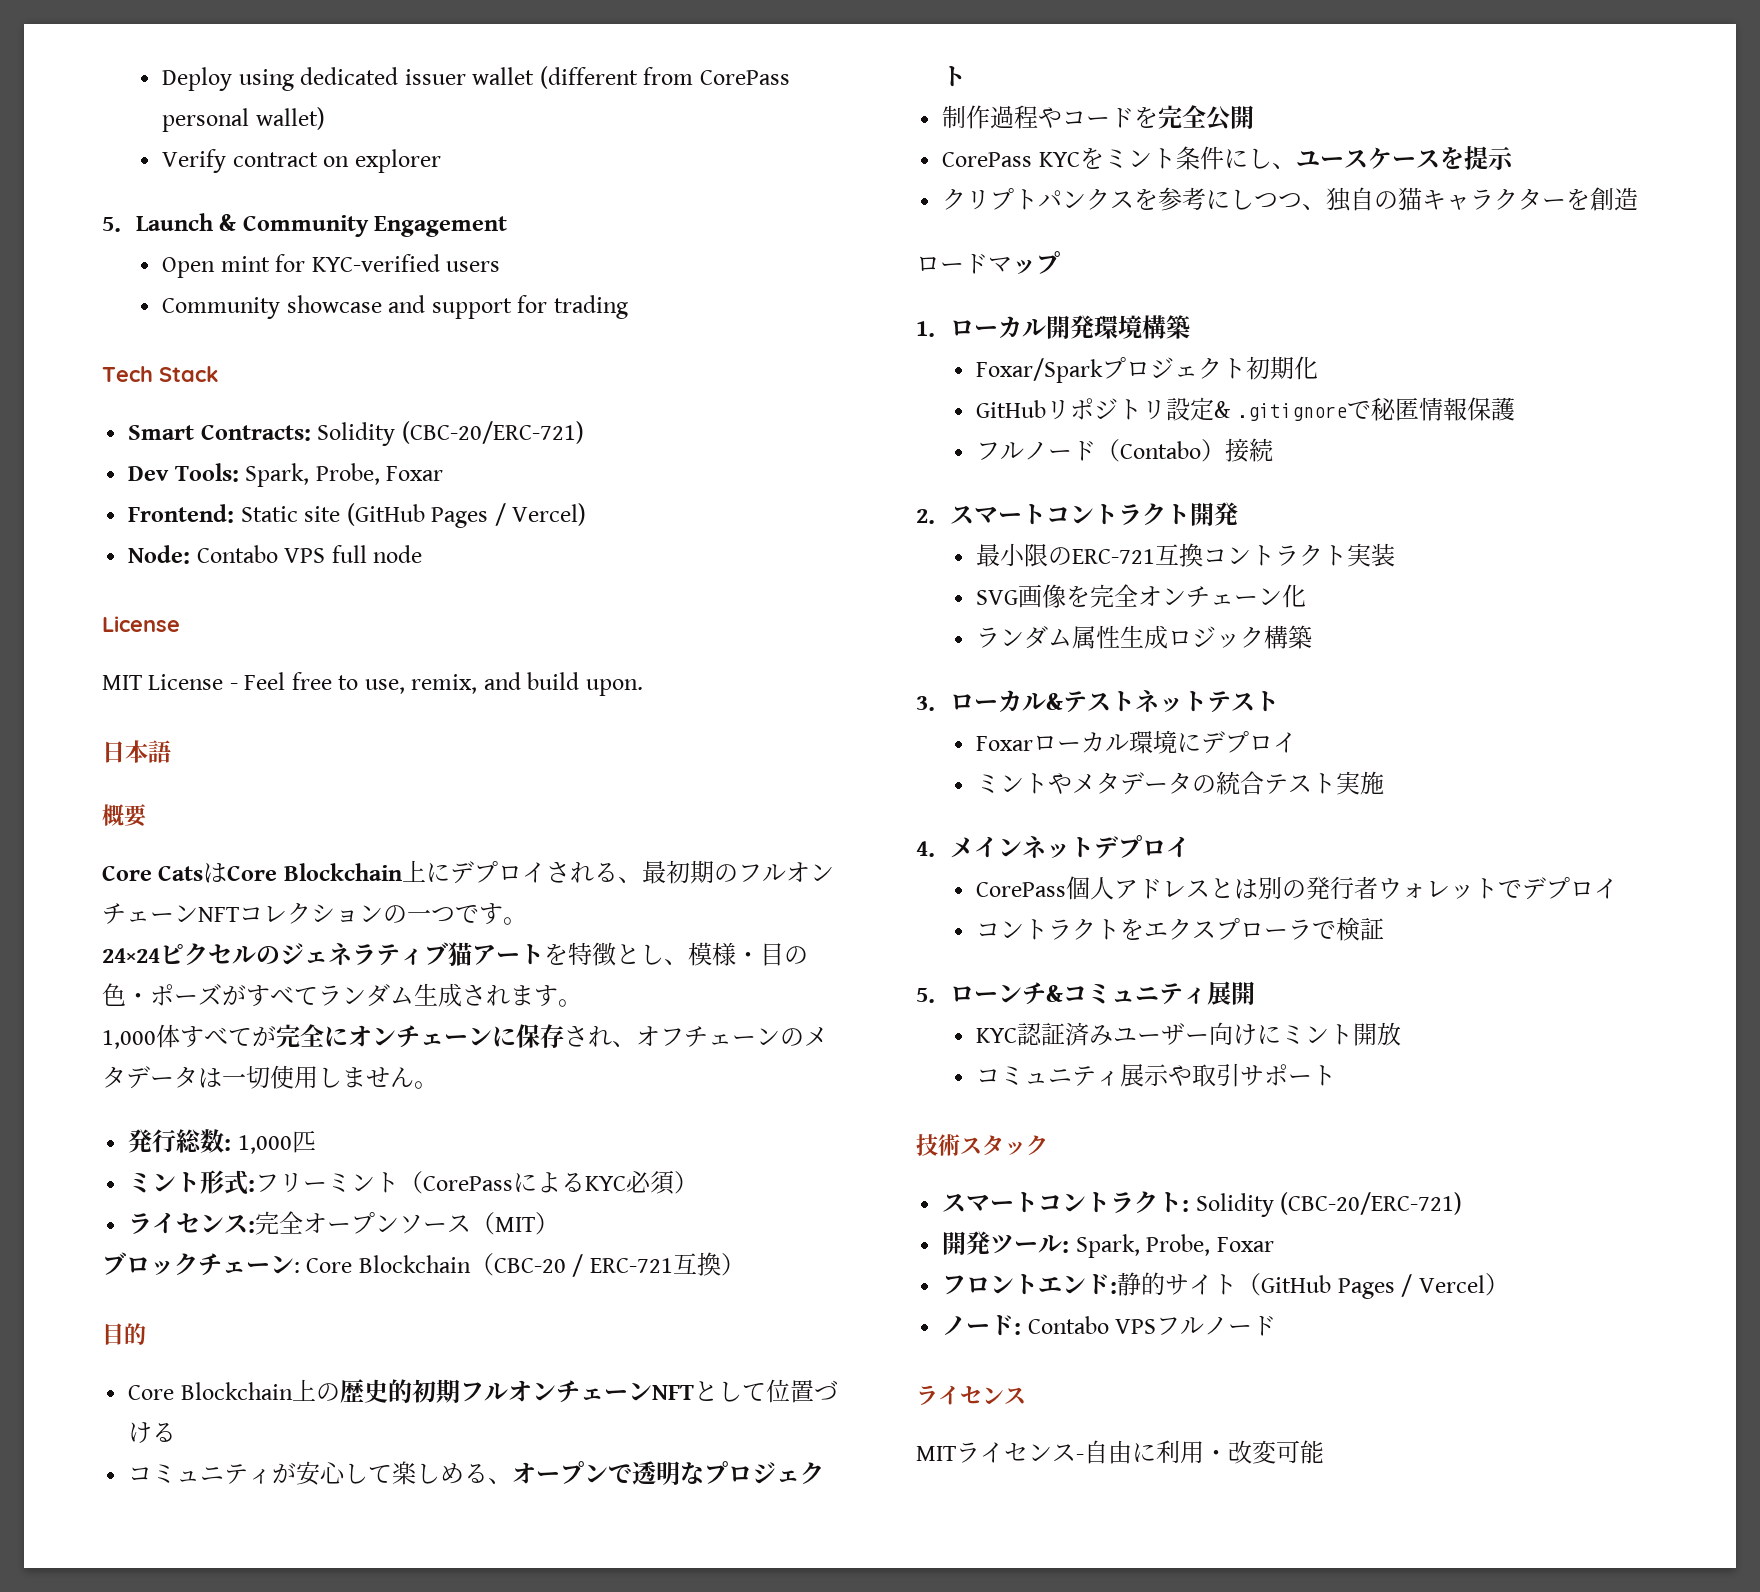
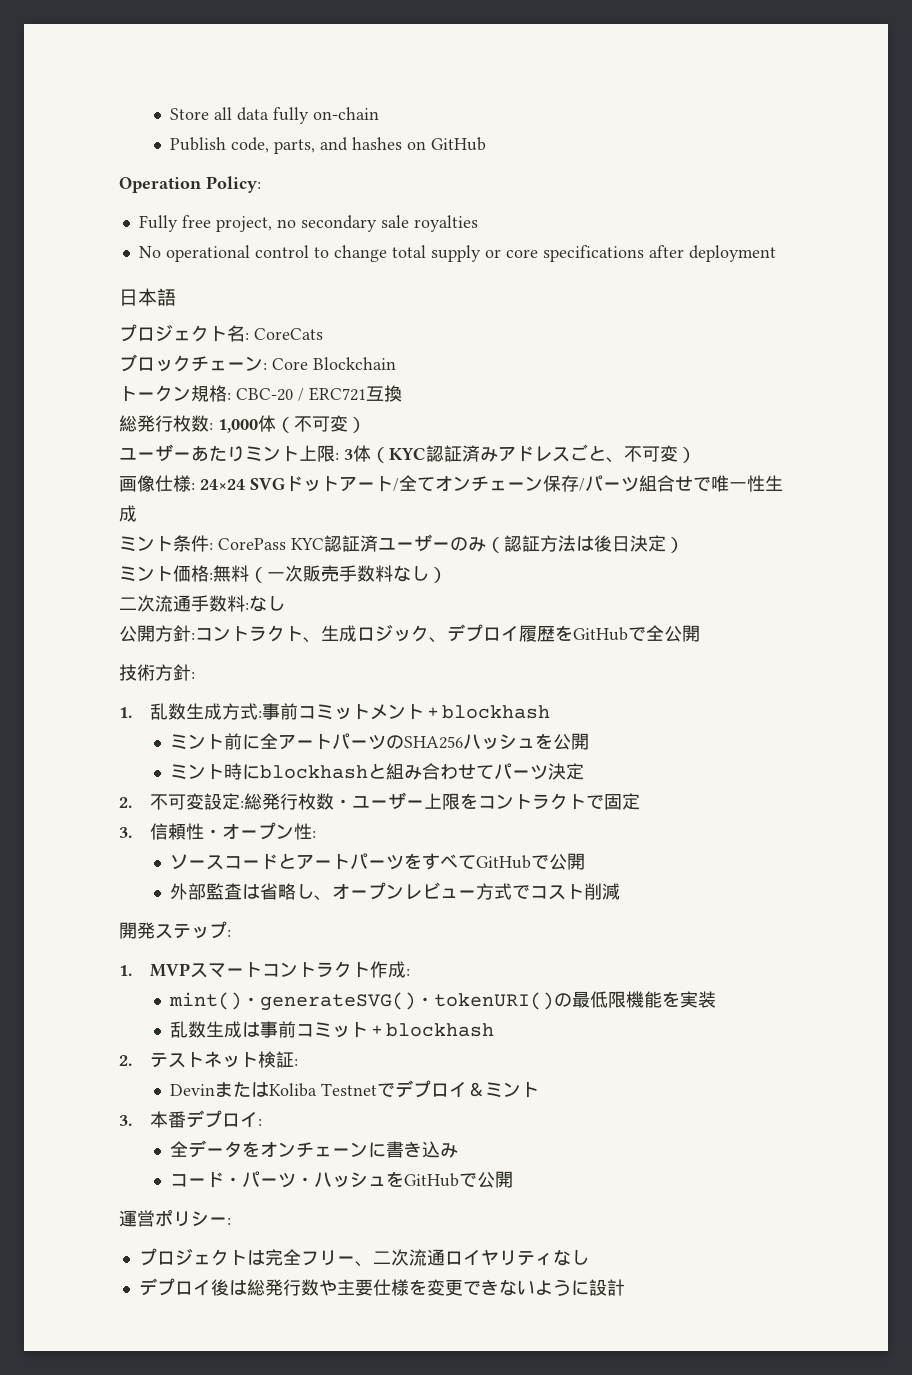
[162,66,790,91] [162,107,325,132] [162,149,441,173] [102,213,508,237] [162,254,501,278] [162,295,628,319] [102,366,219,382] [128,421,584,446] [128,463,444,487] [128,503,587,528] [128,545,423,564] [102,616,180,632] [102,672,643,696] [102,740,171,763] [102,804,147,827] [102,860,834,884] [102,903,527,925] [102,942,808,966] [102,983,582,1007] [102,1024,828,1049] [102,1065,438,1089] [128,1129,316,1154] [128,1170,699,1195] [128,1211,560,1235] Deploy using dedicated issuer wallet (different from CorePass personal wallet) // Verify contract on explorer // 5. Launch & Community Engagement // Open mint for KYC-verified users // Community showcase and support for trading // Tech Stack // Smart Contracts: Solidity (CBC-20/ERC-721) // Dev Tools: Spark, Probe, Foxar // Frontend: Static site (GitHub Pages / Vercel) // Node: Contabo VPS full node // License // MIT License - Feel free to use, remix, and build upon. // 日本語 // 概要 // Core CatsはCore Blockchain上にデプロイされる、最初期のフルオンチェーンNFTコレクションの一つです。 // 24×24ピクセルのジェネラティブ猫アートを特徴とし、模様・目の色・ポーズがすべてランダム生成されます。 // 1,000体すべてが完全にオンチェーンに保存され、オフチェーンのメタデータは一切使用しません。 // 発行総数: 1,000匹 // ミント形式:フリーミント（CorePassによるKYC必須） // ライセンス:完全オープンソース（MIT） -> [170,107,380,124] [170,137,487,154] [119,176,261,193] [138,215,478,232] [138,245,776,262] [119,288,176,306] [119,324,323,342] Store all data fully on-chain // Publish code, parts, and hashes on GitHub // Operation Policy: // Fully free project, no secondary sale royalties // No operational control to change total supply or core specifications after deployment // 日本語 // プロジェクト名: CoreCats
[469,1253,494,1276] （ -> [119,385,231,402] // トークン規格:
[589,1252,745,1276] [102,1323,146,1345] [128,1379,838,1403] [128,1422,177,1444] [128,1461,825,1486] [942,66,967,87] [942,105,1255,131] [942,146,1514,170] [942,187,1639,212] [916,254,1012,274] ERC-721互換） // 目的 // Core Blockchain上の歴史的初期フルオンチェーンNFTとして位置づける // コミュニティが安心して楽しめる、オープンで透明なプロジェクト // 制作過程やコードを完全公開 // CorePass KYCをミント条件にし、ユースケースを提示 // クリプトパンクスを参考にしつつ、独自の猫キャラクターを創造 // ロードマ -> [309,385,402,402] [119,415,366,433] [119,444,696,463] [119,475,783,492] [119,505,137,522] [119,534,684,553] [119,565,447,583] [119,595,285,612] [119,624,700,643] [119,664,195,681] [119,703,551,720] [170,733,590,750] [170,763,585,780] [119,792,641,810] [119,822,317,840] [170,853,586,870] [170,882,621,901] [119,922,191,939] ERC721互換 // 総発行枚数: 1,000体（不可変） // ユーザーあたりミント上限: 3体（KYC認証済みアドレスごと、不可変） // 画像仕様: 24×24 SVGドットアート/全てオンチェーン保存/パーツ組合せで唯一性生成 // ミント条件: CorePass KYC認証済ユーザーのみ（認証方法は後日決定） // ミント価格:無料（一次販売手数料なし） // 二次流通手数料:なし // 公開方針:コントラクト、生成ロジック、デプロイ履歴をGitHubで全公開 // 技術方針: // 1.乱数生成方式:事前コミットメント＋blockhash // ミント前に全アートパーツのSHA256ハッシュを公開 // ミント時にblockhashと組み合わせてパーツ決定 // 2.不可変設定:総発行枚数・ユーザー上限をコントラクトで固定 // 3.信頼性・オープン性: // ソースコードとアートパーツをすべてGitHubで公開 // 外部監査は省略し、オープンレビュー方式でコスト削減 // 開発ステ
[916,315,1190,339] [976,356,1319,383] [976,397,1515,421] [976,438,1274,462] [916,502,1238,526] [976,543,1396,567] [976,584,1307,608] [976,625,1313,649] [916,690,1279,713] [976,730,1298,754] [976,771,1385,795] [916,835,1190,859] [976,876,1619,900] [976,917,1385,941] [916,981,1255,1005] [976,1022,1402,1046] [976,1063,1337,1087] [916,1134,1048,1156] [942,1191,1463,1217] [942,1231,1274,1258] [942,1272,1509,1299] [942,1315,1277,1336] [916,1385,1026,1406] [916,1440,1324,1464] // 1.ローカル開発環境構築 // Foxar/Sparkプロジェクト初期化 // GitHubリポジトリ設定& .gitignoreで秘匿情報保護 // フルノード（Contabo）接続 // 2.スマートコントラクト開発 // 最小限のERC-721互換コントラクト実装 // SVG画像を完全オンチェーン化 // ランダム属性生成ロジック構築 // 3.ローカル&テストネットテスト // Foxarローカル環境にデプロイ // ミントやメタデータの統合テスト実施 // 4.メインネットデプロイ // CorePass個人アドレスとは別の発行者ウォレットでデプロイ // コントラクトをエクスプローラで検証 // 5.ローンチ&コミュニティ展開 // KYC認証済みユーザー向けにミント開放 // コミュニティ展示や取引サポート // 技術スタック // スマートコントラクト: Solidity (CBC-20/ERC-721) // 開発ツール: Spark, Probe, Foxar // フロントエンド:静的サイト（GitHub Pages / Vercel） // ノード: Contabo VPSフルノード // ライセンス // MITライセンス-自由に利用・改変可能 -> [227,930,231,937] [119,961,411,978] [169,991,717,1011] [170,1021,495,1038] [119,1051,299,1068] [170,1080,540,1098] [119,1110,263,1128] [170,1140,459,1158] [170,1171,514,1188] [119,1209,231,1227] [138,1248,589,1267] [138,1278,625,1296] : // 1. MVPスマートコントラクト作成: // mint()・generateSVG()・tokenURI()の最低限機能を実装 // 乱数生成は事前コミット＋blockhash // 2.テストネット検証: // DevinまたはKoliba Testnetでデプロイ＆ミント // 3.本番デプロイ: // 全データをオンチェーンに書き込み // コード・パーツ・ハッシュをGitHubで公開 // 運営ポリシー: // プロジェクトは完全フリー、二次流通ロイヤリティなし // デプロイ後は総発行数や主要仕様を変更できないように設計

